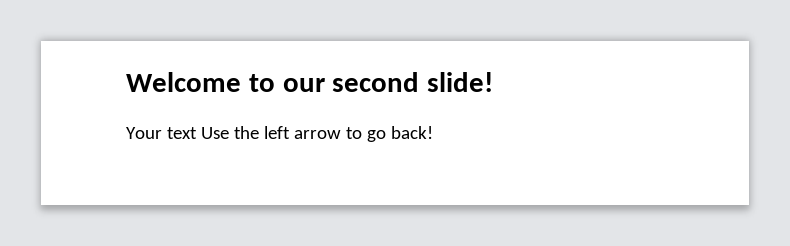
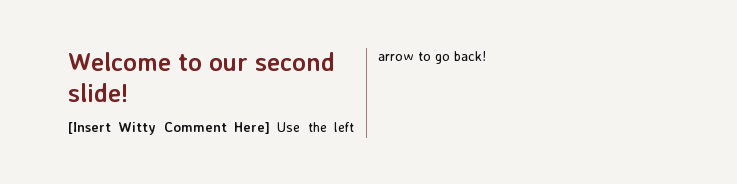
[126,127,197,139] Your text -> [68,122,270,135] [Insert Witty Comment Here]

